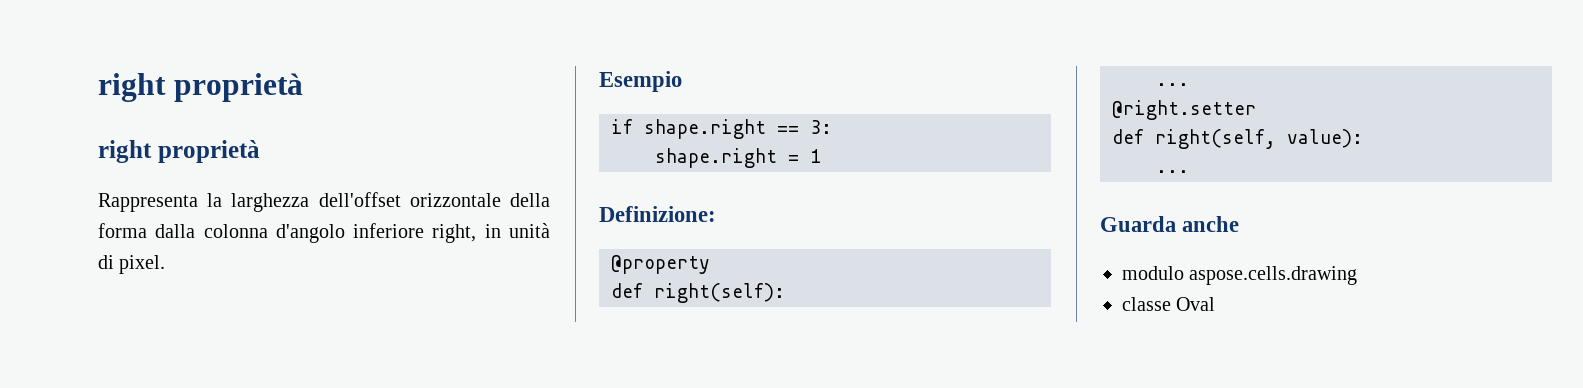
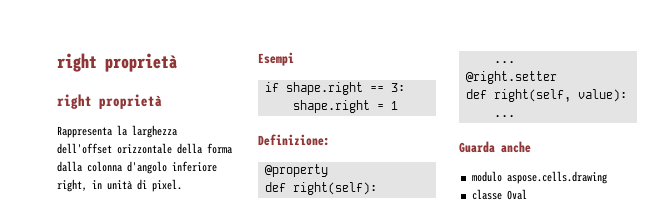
[599,71,682,92] Esempio -> [258,52,294,66] Esempi

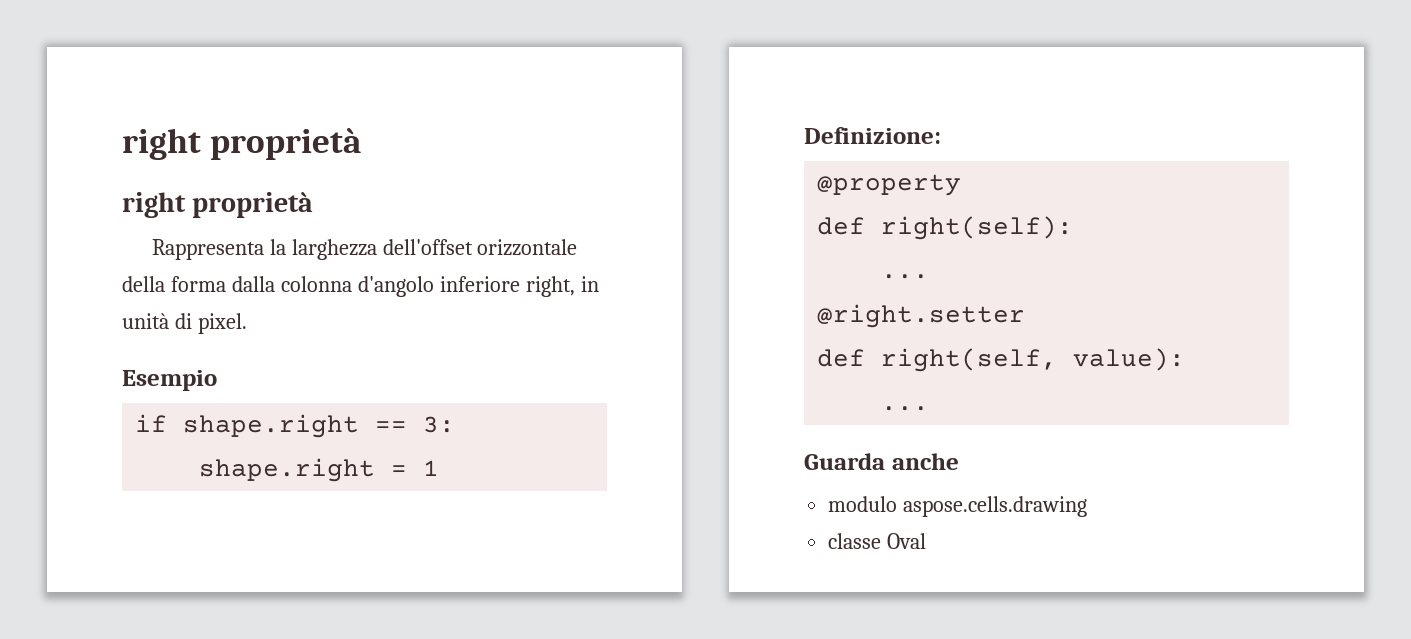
[258,52,294,66] Esempi -> [122,370,217,391] Esempio

